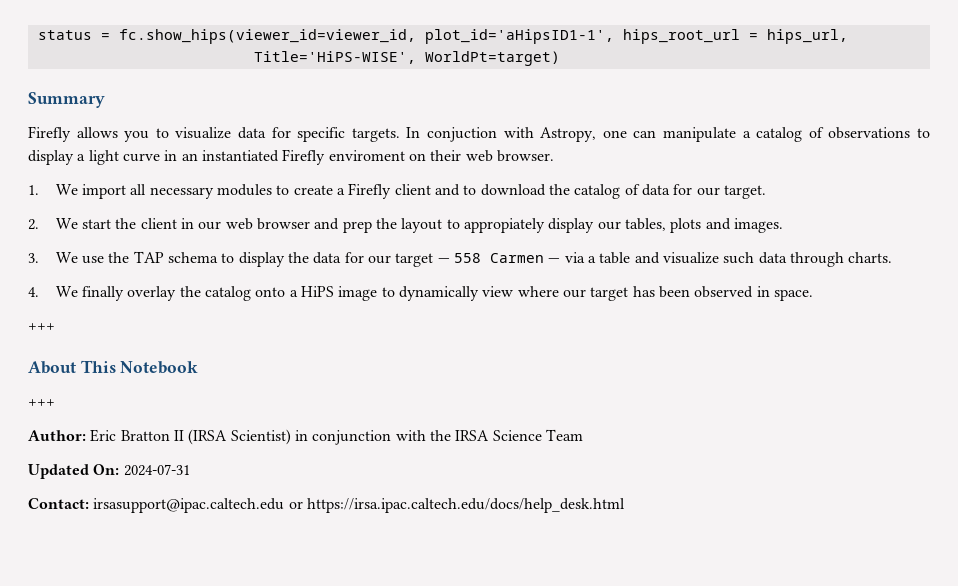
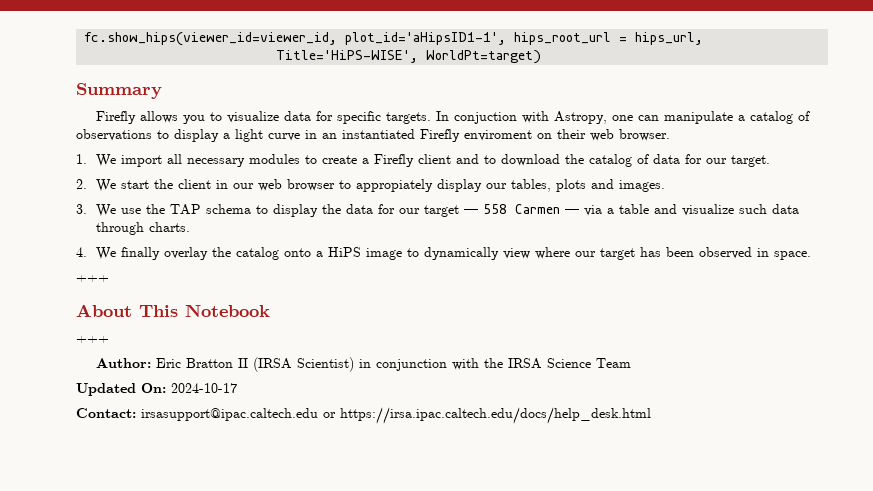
[37,30,110,40] status = -> (84, 39) none
[314,218,443,233] and prep the layout -> (336, 185) none
[123,464,190,476] 2024-07-31 -> [171,383,237,393] 2024-10-17

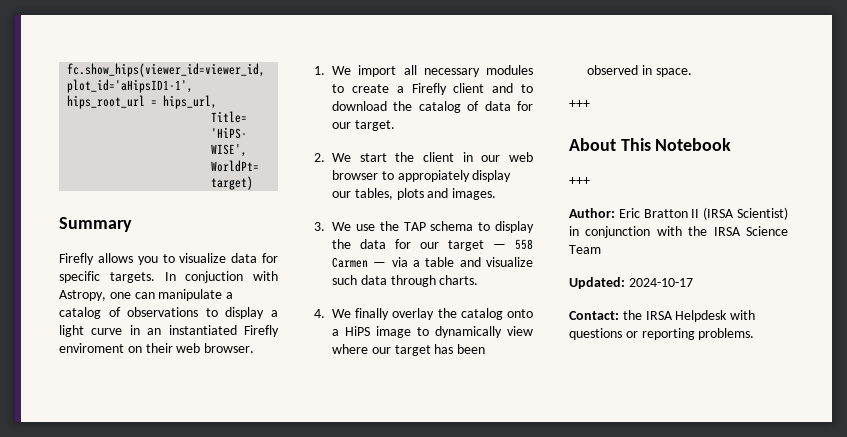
[76,383,166,396] Updated On: -> [569,277,625,289] Updated:
[141,407,651,424] irsasupport@ipac.caltech.edu or https://irsa.ipac.caltech.edu/docs/help_desk.html -> [622,310,756,322] [569,328,755,340] the IRSA Helpdesk with questions or reporting problems.

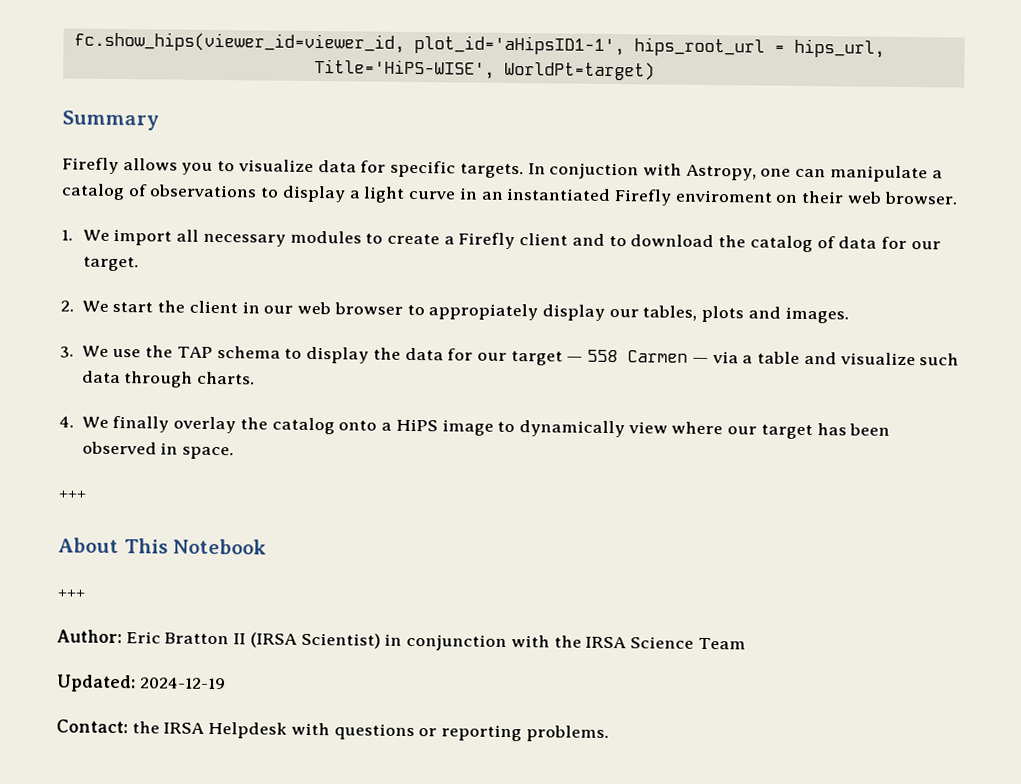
[628,278,693,287] 2024-10-17 -> [138,677,226,690] 2024-12-19

